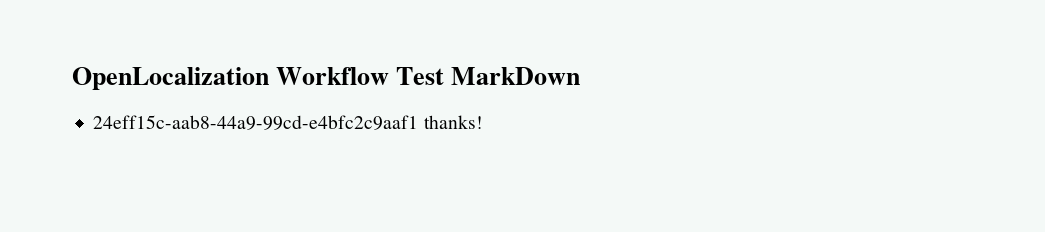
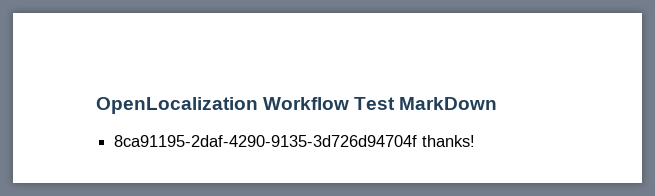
[93,115,419,130] 24eff15c-aab8-44a9-99cd-e4bfc2c9aaf1 -> [114,135,418,147] 8ca91195-2daf-4290-9135-3d726d94704f

